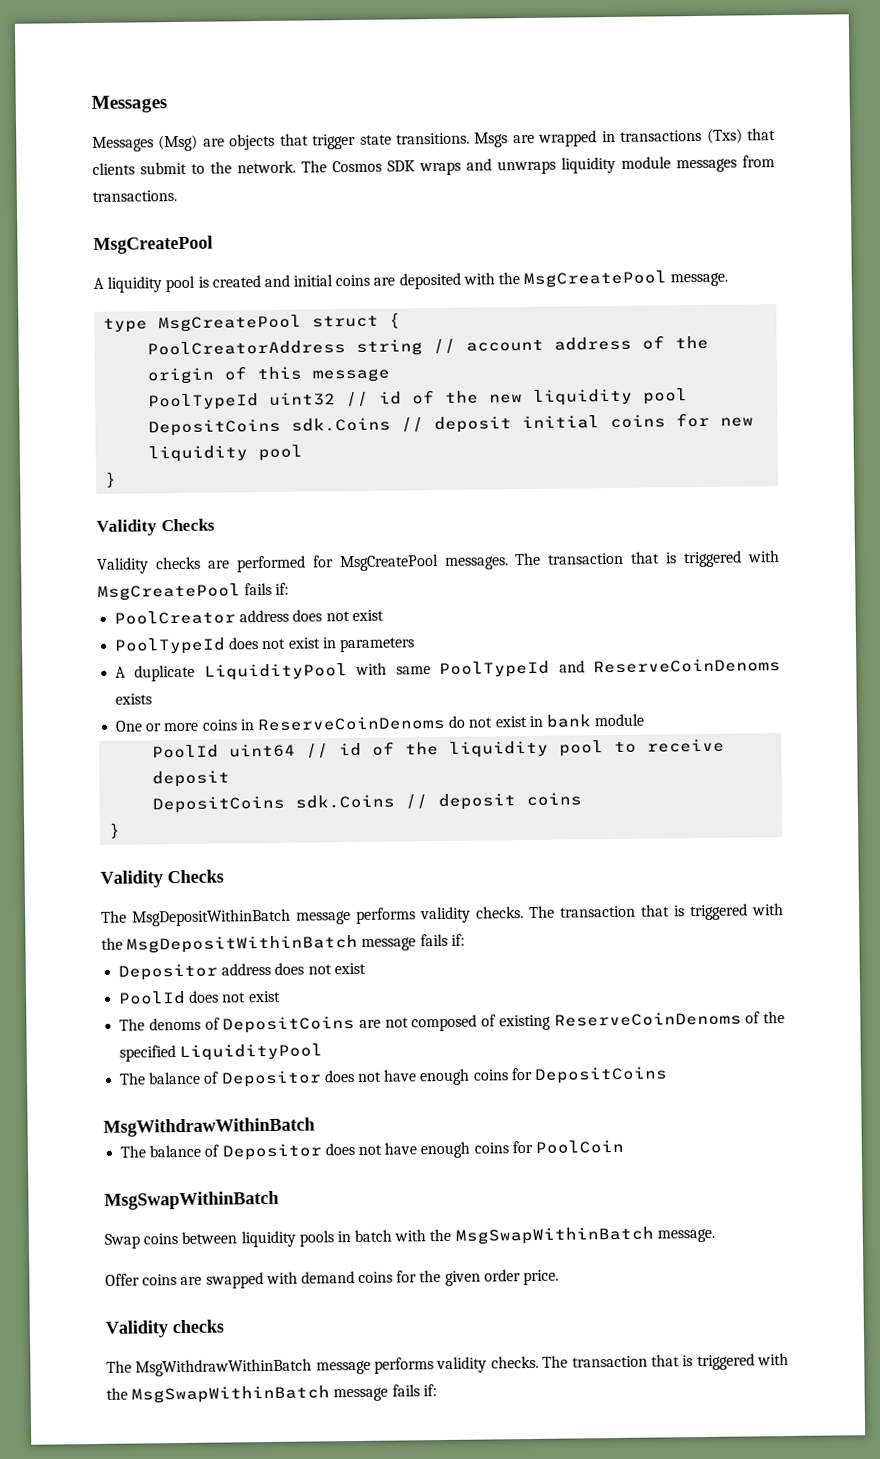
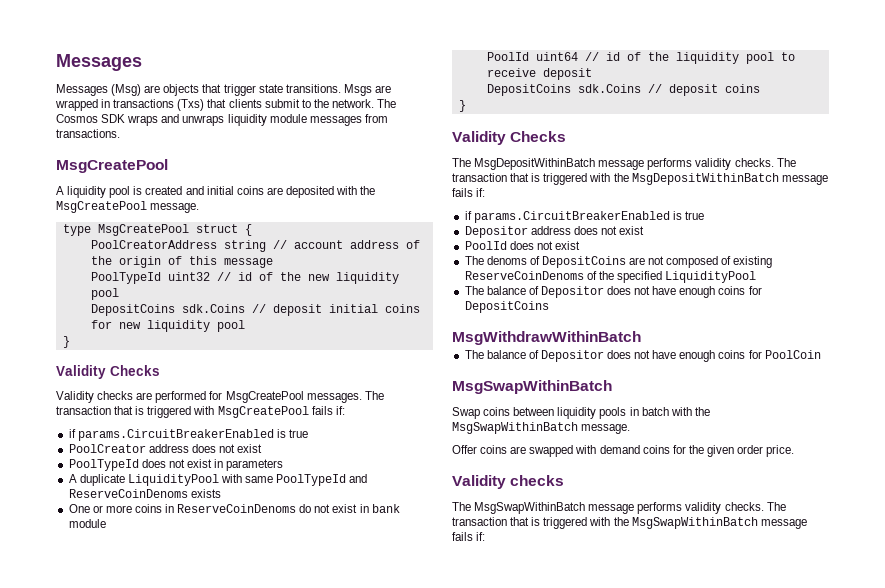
(290, 588) none -> [68,429,308,441] // if params.CircuitBreakerEnabled is true
(465, 939) none -> [464,211,704,223] // if params.CircuitBreakerEnabled is true
[135,1358,313,1377] MsgWithdrawWithinBatch -> [474,502,586,514] MsgSwapWithinBatch

